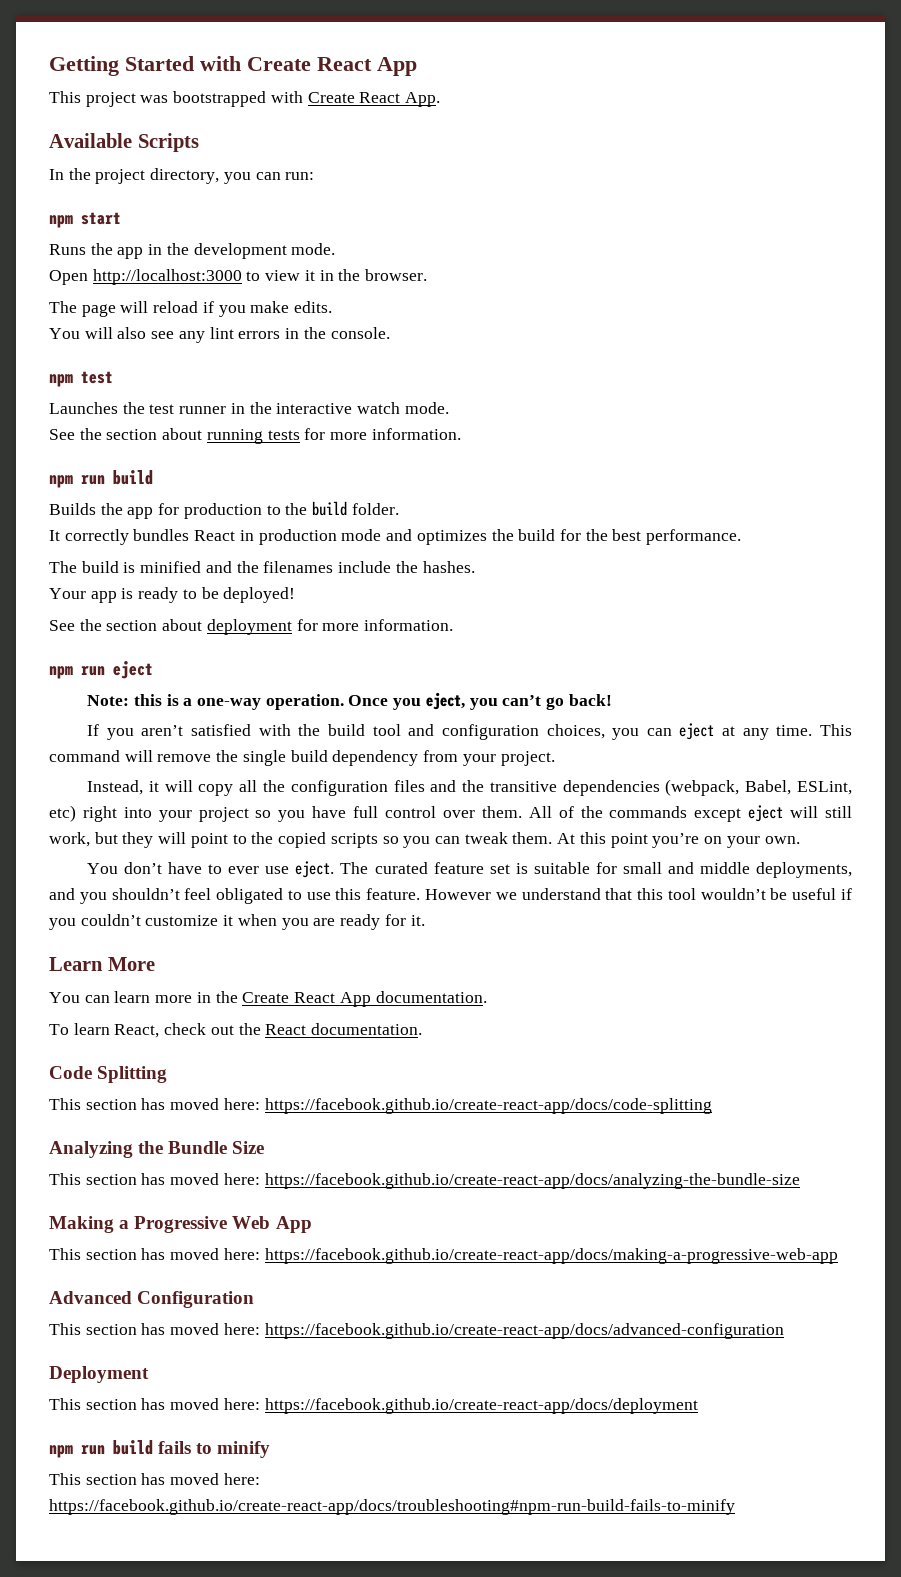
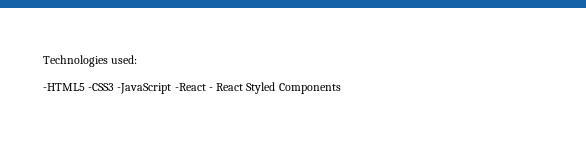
[49,56,417,76] [49,91,441,107] [49,133,199,152] [49,168,315,184] [49,212,121,228] [49,243,336,259] [49,269,428,285] [49,301,333,317] [49,327,390,343] [49,371,113,387] [49,402,449,414] [49,428,461,444] [49,470,153,488] [49,501,399,519] [49,529,742,545] [49,561,475,573] [49,587,296,603] [49,619,454,635] [49,661,153,679] [87,692,612,710] [87,723,853,740] [49,750,555,766] [87,779,852,796] [49,805,853,822] [49,832,800,848] [87,861,853,878] [49,888,853,904] [49,914,425,930] [49,957,155,971] [49,991,487,1007] [49,1023,423,1038] [49,1066,168,1083] [49,1098,712,1114] [49,1141,265,1158] [49,1173,800,1189] [49,1216,312,1233] [49,1248,838,1264] [49,1291,255,1308] [49,1323,784,1339] [49,1366,149,1383] [49,1398,698,1414] [49,1440,271,1458] [49,1473,260,1485] [49,1499,735,1515] Getting Started with Create React App // This project was bootstrapped with Create React App. // Available Scripts // In the project directory, you can run: // npm start // Runs the app in the development mode. // Open http://localhost:3000 to view it in the browser. // The page will reload if you make edits. // You will also see any lint errors in the console. // npm test // Launches the test runner in the interactive watch mode. // See the section about running tests for more information. // npm run build // Builds the app for production to the build folder. // It correctly bundles React in production mode and optimizes the build for the best performance. // The build is minified and the filenames include the hashes. // Your app is ready to be deployed! // See the section about deployment for more information. // npm run eject // Note: this is a one-way operation. Once you eject, you can’t go back! // If you aren’t satisfied with the build tool and configuration choices, you can eject at any time. This command will remove the single build dependency from your project. // Instead, it will copy all the configuration files and the transitive dependencies (webpack, Babel, ESLint, etc) right into your project so you have full control over them. All of the commands except eject will still work, but they will point to the copied scripts so you can tweak them. At this point you’re on your own. // You don’t have to ever use eject. The curated feature set is suitable for small and middle deployments, and you shouldn’t feel obligated to use this feature. However we understand that this tool wouldn’t be useful if you couldn’t customize it when you are ready for it. // Learn More // You can learn more in the Create React App documentation. // To learn React, check out the React documentation. // Code Splitting // This section has moved here: https://facebook.github.io/create-react-app/docs/code-splitting // Analyzing the Bundle Size // This section has moved here: https://facebook.github.io/create-react-app/docs/analyzing-the-bundle-size // Making a Progressive Web App // This section has moved here: https://facebook.github.io/create-react-app/docs/making-a-progressive-web-app // Advanced Configuration // This section has moved here: https://facebook.github.io/create-react-app/docs/advanced-configuration // Deployment // This section has moved here: https://facebook.github.io/create-react-app/docs/deployment // npm run build fails to minify // This section has moved here: https://facebook.github.io/create-react-app/docs/troubleshooting#npm-run-build-fails-to-minify -> [43,55,138,67] [43,82,341,94] Technologies used: // -HTML5 -CSS3 -JavaScript -React - React Styled Components

